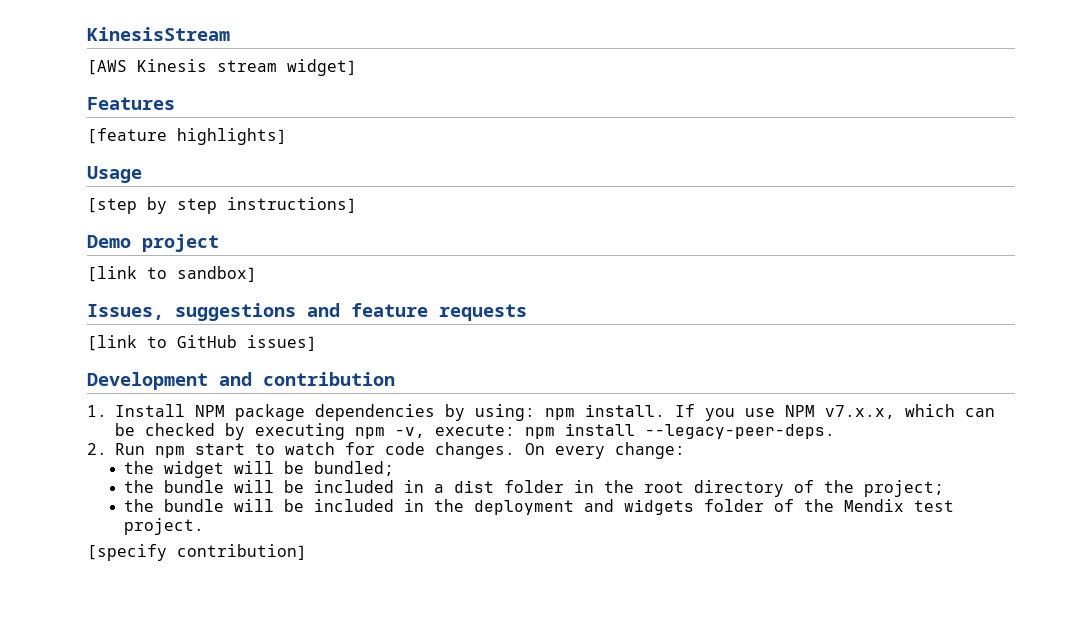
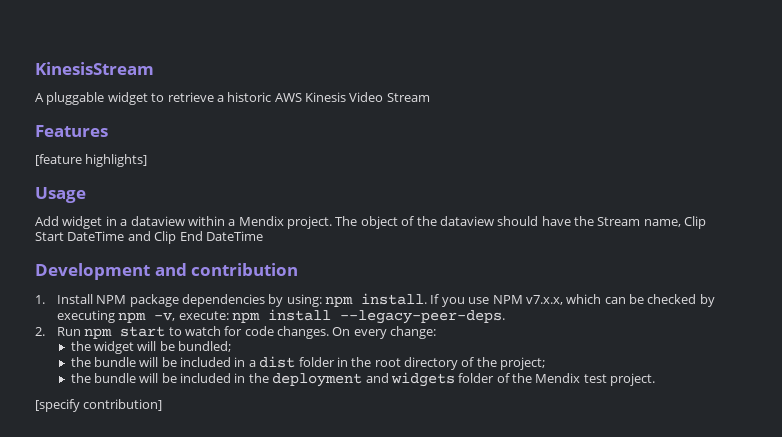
[87,59,357,76] [87,97,175,110] [87,128,287,145] [87,166,142,183] [87,197,357,214] [87,234,219,252] [87,266,257,282] [87,303,527,321] [87,335,317,351] [AWS Kinesis stream widget] // Features // [feature highlights] // Usage // [step by step instructions] // Demo project // [link to sandbox] // Issues, suggestions and feature requests // [link to GitHub issues] -> [35,92,430,105] [35,125,108,137] [35,154,148,167] [35,187,86,203] [35,216,707,229] [35,231,263,244] A pluggable widget to retrieve a historic AWS Kinesis Video Stream // Features // [feature highlights] // Usage // Add widget in a dataview within a Mendix project. The object of the dataview should have the Stream name, Clip Start DateTime and Clip End DateTime

